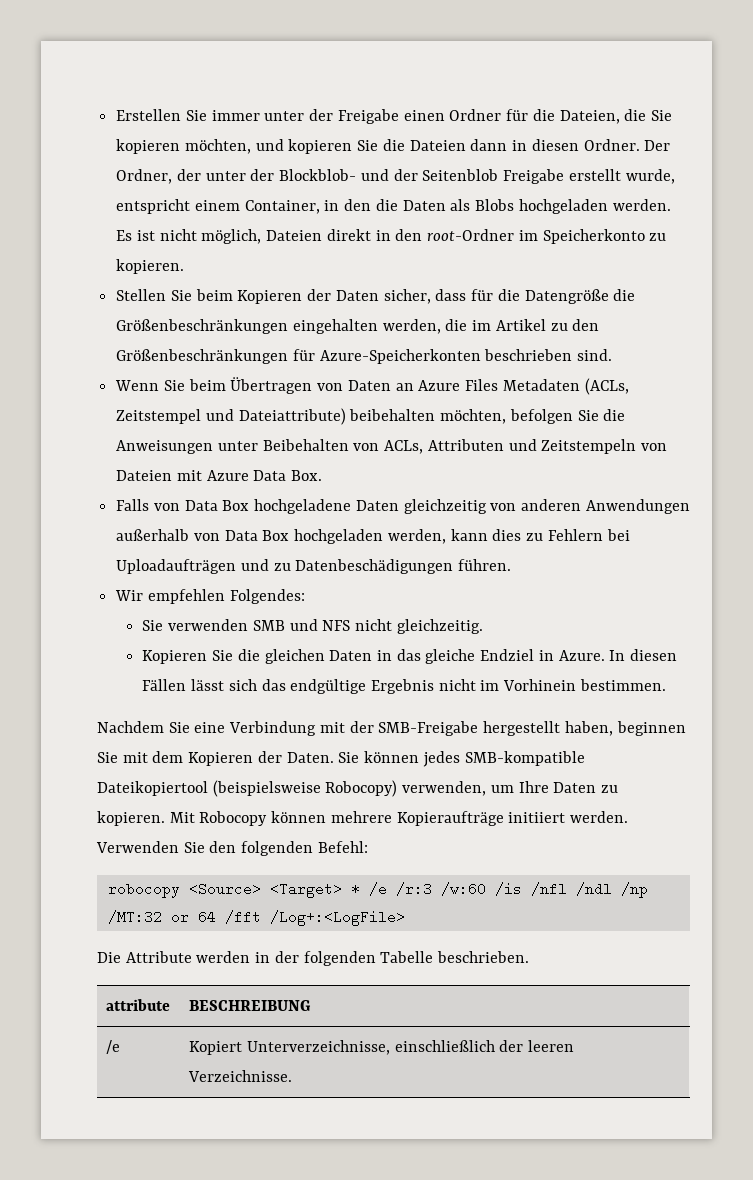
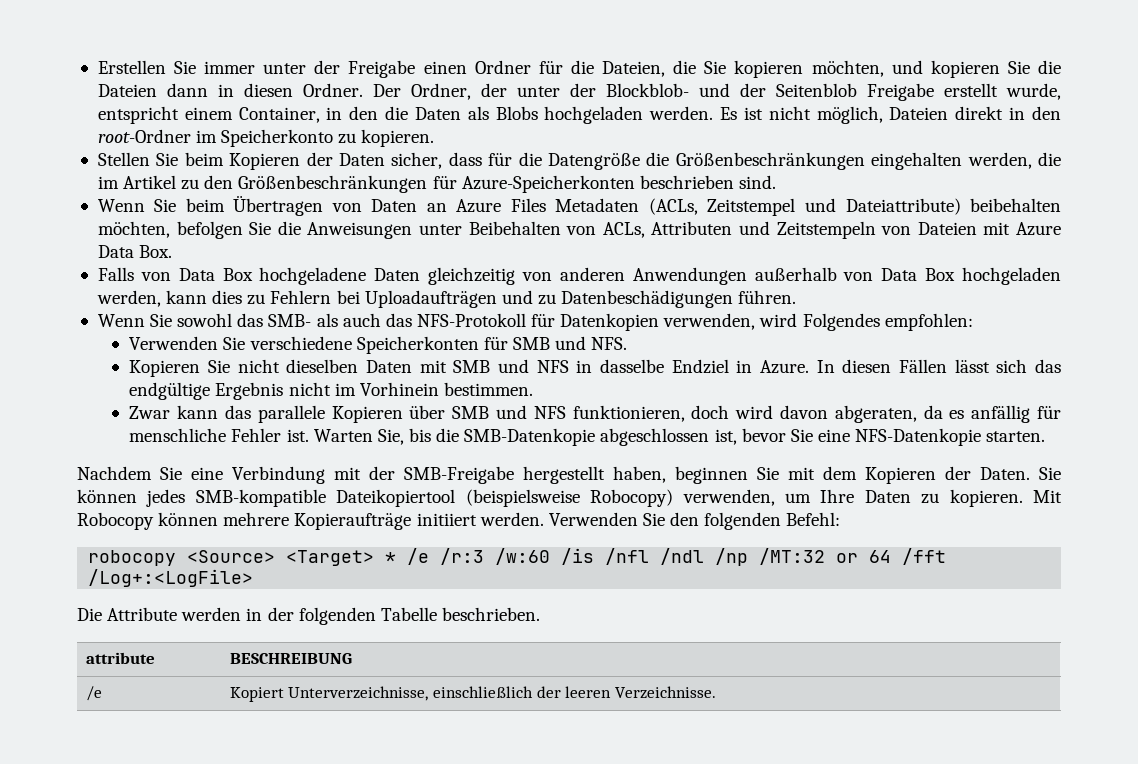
[115,589,305,604] [142,619,483,634] [142,649,476,664] Wir empfehlen Folgendes: // Sie verwenden SMB und NFS nicht gleichzeitig. // Kopieren Sie die gleichen Daten in das gleiche -> [97,313,973,331] [129,336,628,354] [129,359,665,377] Wenn Sie sowohl das SMB- als auch das NFS-Protokoll für Datenkopien verwenden, wird Folgendes empfohlen: // Verwenden Sie verschiedene Speicherkonten für SMB und NFS. // Kopieren Sie nicht dieselben Daten mit SMB und NFS in dasselbe
(666, 685) none -> [129,405,1061,423] [129,428,1046,446] // Zwar kann das parallele Kopieren über SMB und NFS funktionieren, doch wird davon abgeraten, da es anfällig für menschliche Fehler ist. Warten Sie, bis die SMB-Datenkopie abgeschlossen ist, bevor Sie eine NFS-Datenkopie starten.

